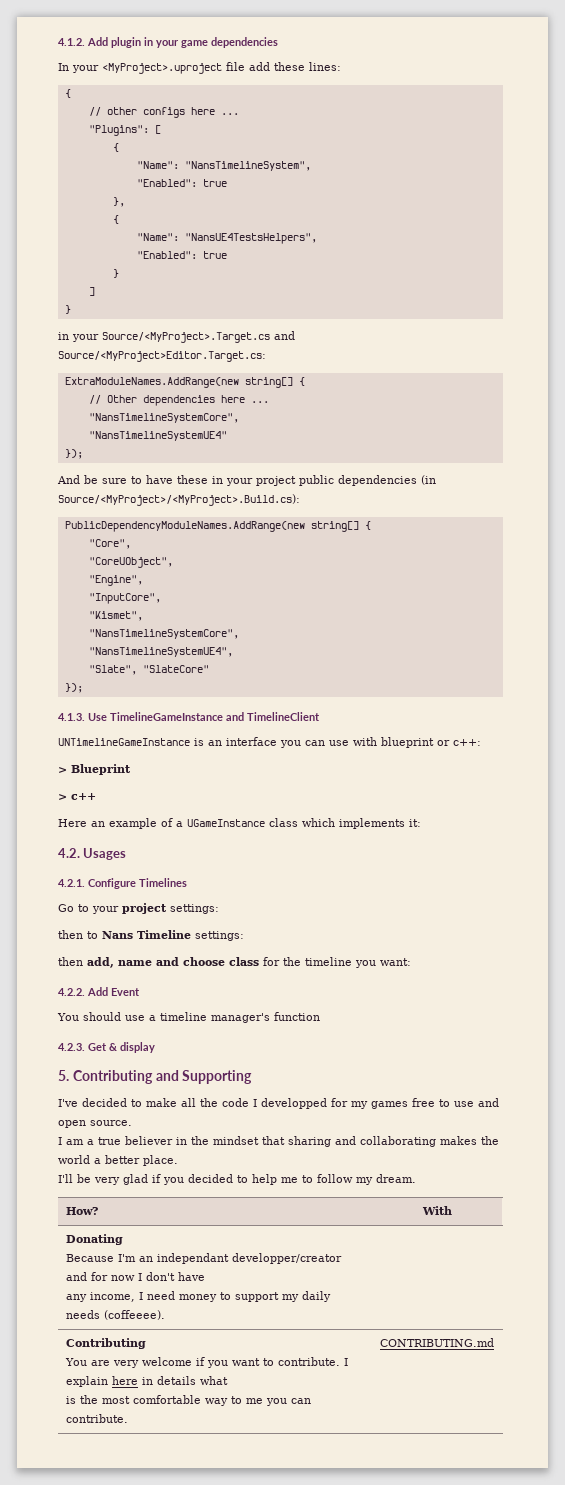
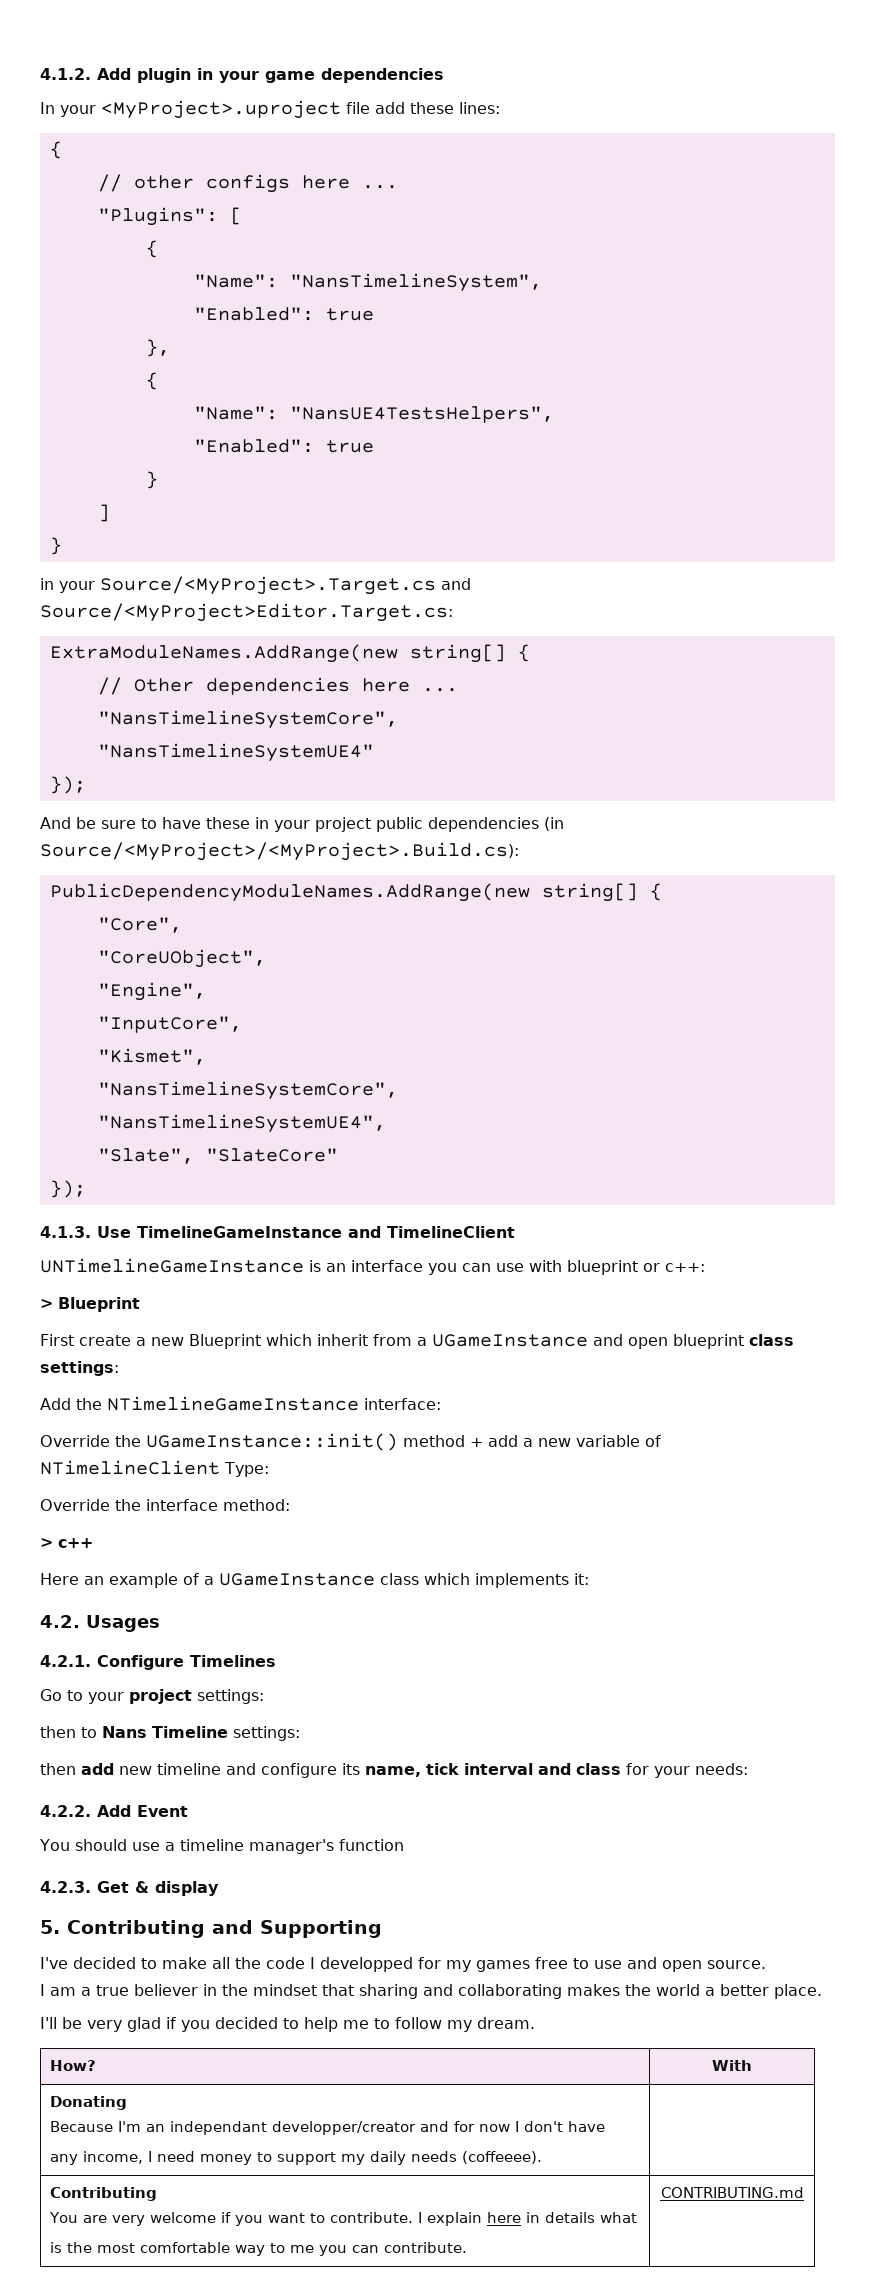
(131, 769) none -> [40,1334,794,1349] [40,1361,119,1376] [40,1396,441,1411] [40,1433,661,1451] [40,1460,269,1477] [40,1499,290,1511] // First create a new Blueprint which inherit from a UGameInstance and open blueprint class settings: // Add the NTimelineGameInstance interface: // Override the UGameInstance::init() method + add a new variable of NTimelineClient Type: // Override the interface method:
[87,957,411,968] add, name and choose class for the timeline you want: -> [81,1763,748,1778] add new timeline and configure its name, tick interval and class for your needs:

